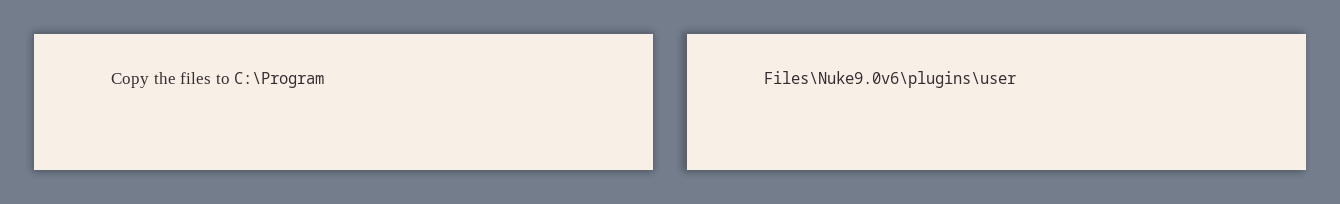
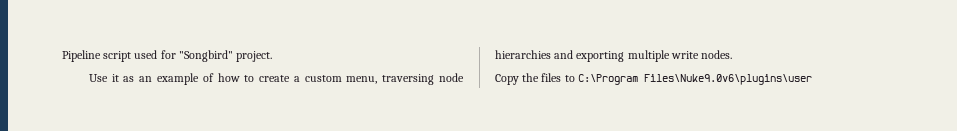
(111, 80) none -> [62,50,273,62] [88,73,464,85] [495,50,733,62] Pipeline script used for "Songbird" project. // Use it as an example of how to create a custom menu, traversing node hierarchies and exporting multiple write nodes. //

